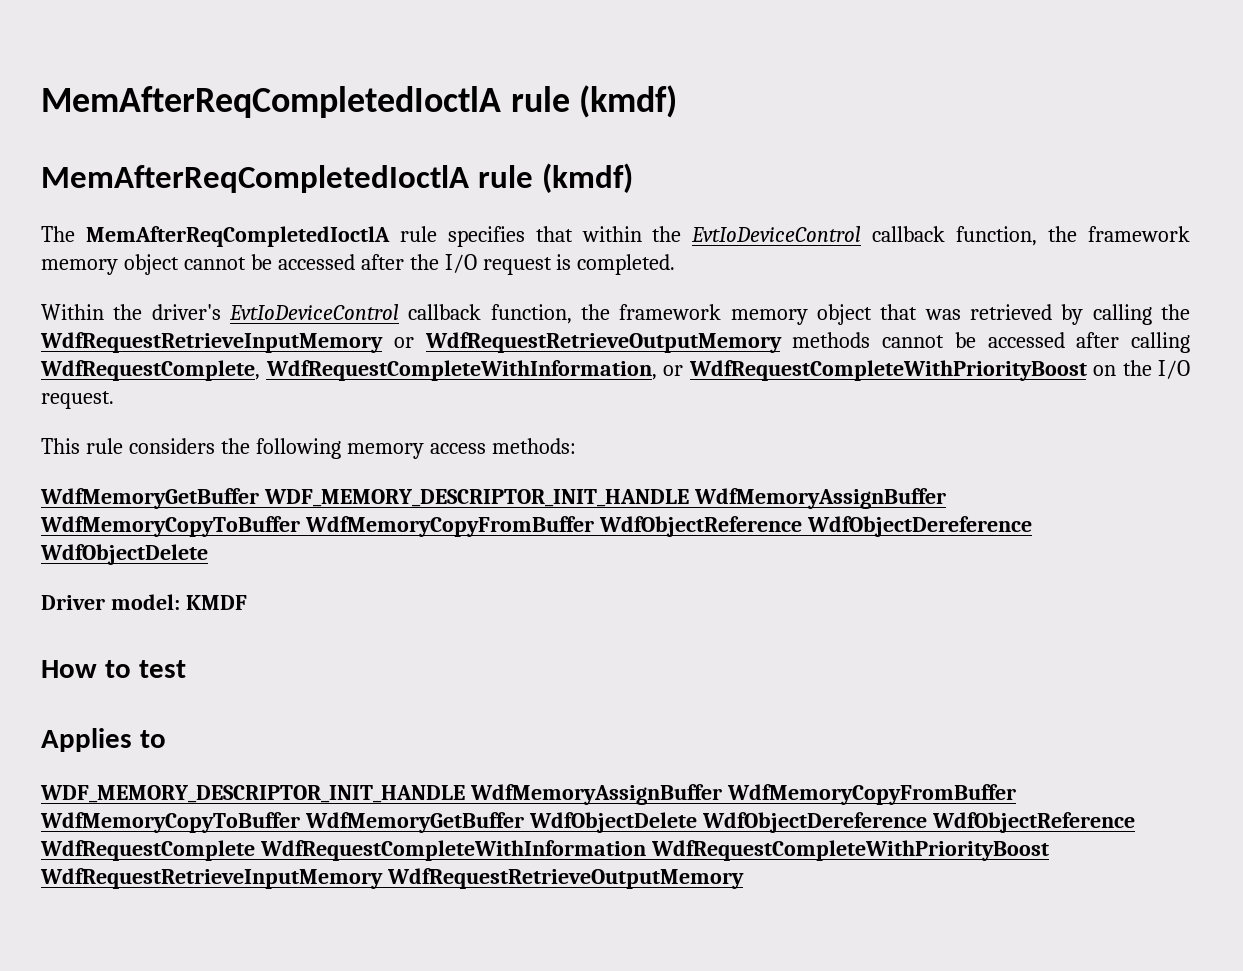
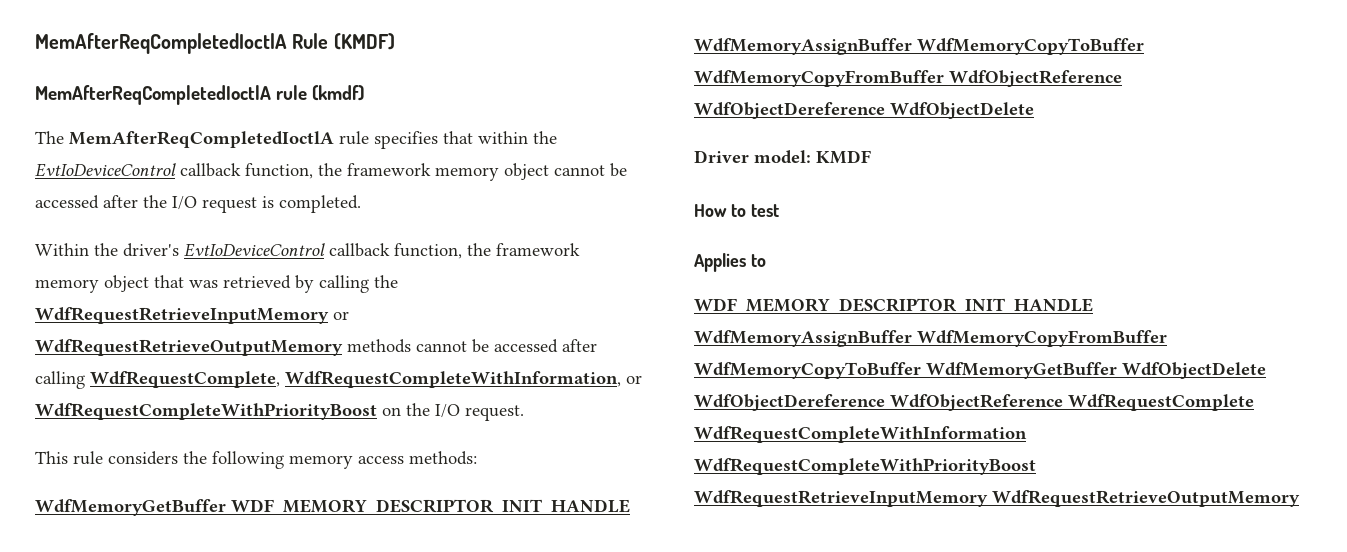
[41,85,678,118] MemAfterReqCompletedIoctlA rule (kmdf) -> [35,33,395,54] MemAfterReqCompletedIoctlA Rule (KMDF)

